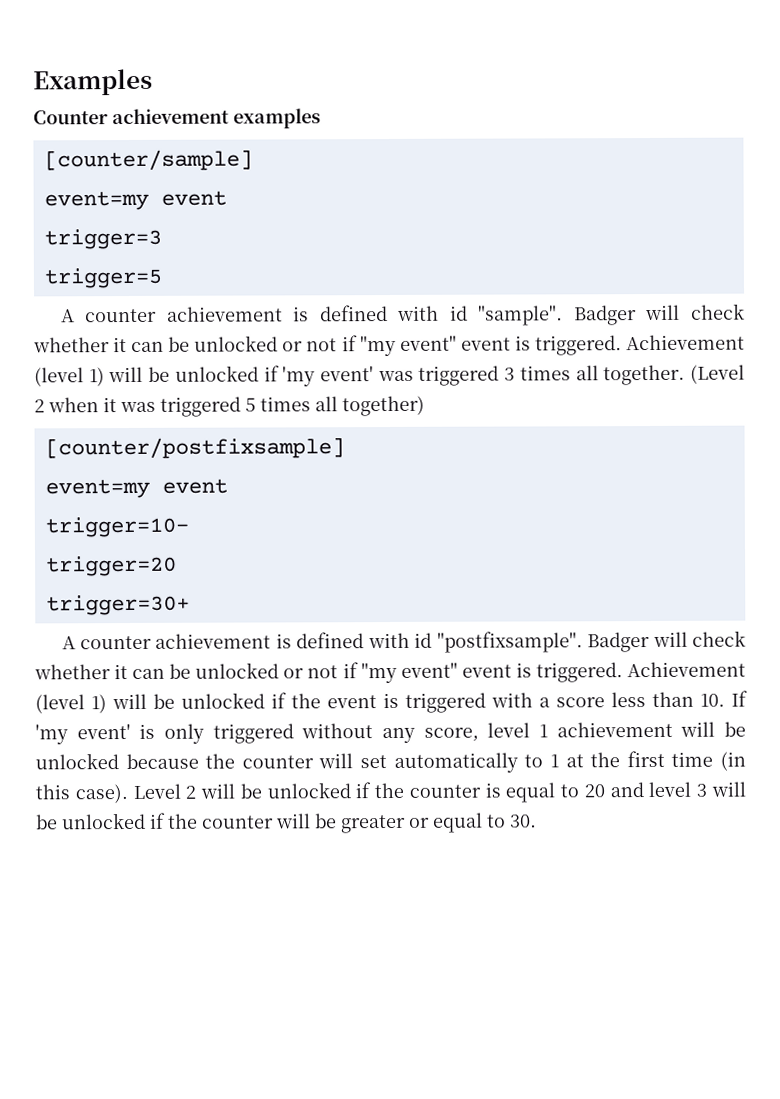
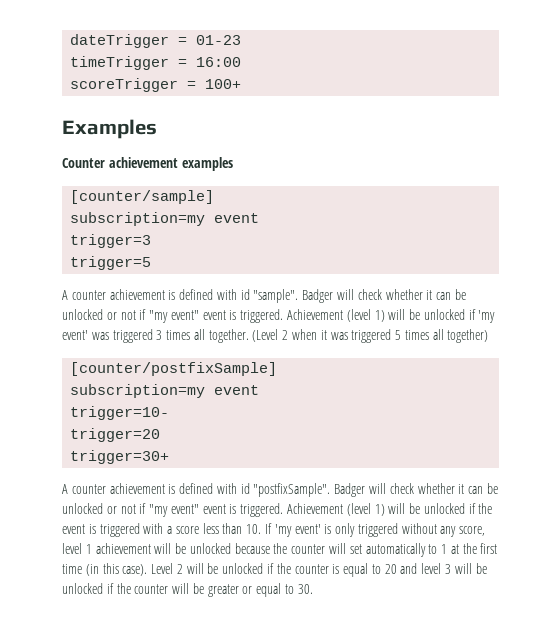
(33, 82) none -> [70,34,242,48] [70,56,242,70] [70,78,242,92] dateTrigger = 01-23 // timeTrigger = 16:00 // scoreTrigger = 100+ //
[43,190,149,211] event=my -> [70,212,206,226] subscription=my
[44,437,345,460] [44,478,150,499] [counter/postfixsample] // event=my -> [70,362,278,376] [70,384,206,398] [counter/postfixSample] // subscription=my
[436,631,583,653] "postfixsample". -> [253,483,331,497] "postfixSample".

